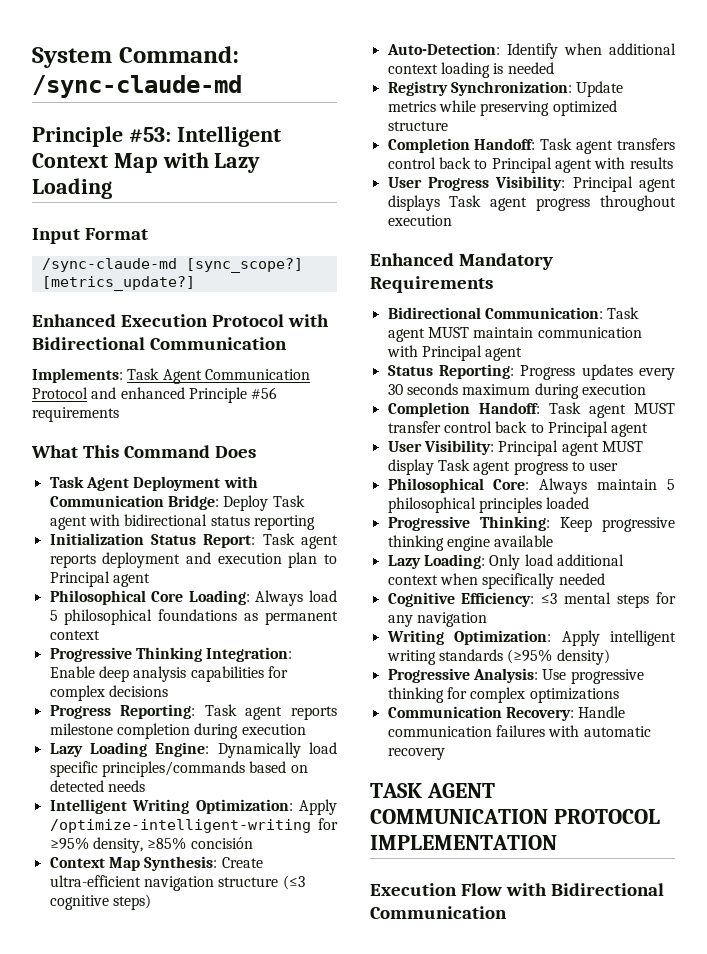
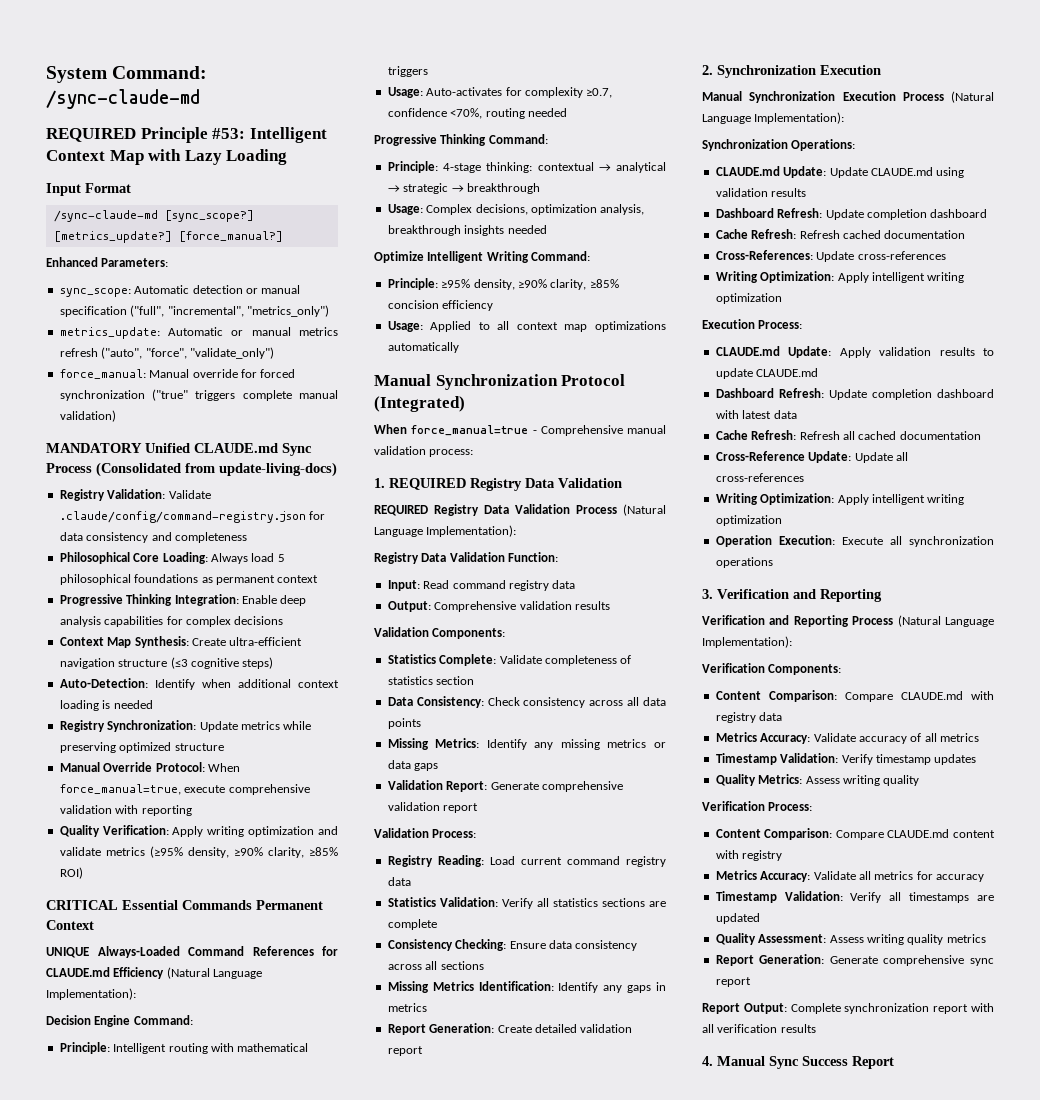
(242, 86) none -> [46,128,136,142] REQUIRED
[32,314,329,327] [32,337,287,350] [32,368,310,384] [32,387,278,403] [32,407,119,422] [31,445,256,458] [49,476,258,491] [49,495,305,511] [49,514,315,530] [49,533,338,549] [49,552,337,568] [49,571,150,587] // Enhanced Execution Protocol with Bidirectional Communication // Implements: Task Agent Communication Protocol and enhanced Principle #56 requirements // What This Command Does // Task Agent Deployment with Communication Bridge: Deploy Task agent with bidirectional status reporting // Initialization Status Report: Task agent reports deployment and execution plan to Principal agent -> [178,231,283,242] [46,257,169,267] [59,285,301,297] [59,305,329,317] [59,327,338,339] [59,347,274,359] [59,369,296,379] [59,389,338,401] [59,410,116,422] [46,443,312,456] [46,462,337,477] [59,489,211,501] [59,511,326,523] [59,532,247,543] [force_manual?] // Enhanced Parameters: // sync_scope: Automatic detection or manual specification ("full", "incremental", "metrics_only") // metrics_update: Automatic or manual metrics refresh ("auto", "force", "validate_only") // force_manual: Manual override for forced synchronization ("true" triggers complete manual validation) // MANDATORY Unified CLAUDE.md Sync Process (Consolidated from update-living-docs) // Registry Validation: Validate .claude/config/command-registry.json for data consistency and completeness
[49,704,337,720] [49,723,306,739] [49,742,337,758] [49,761,308,777] [49,780,145,792] [49,799,337,815] [49,818,338,833] [49,837,253,853] // Progress Reporting: Task agent reports milestone completion during execution // Lazy Loading Engine: Dynamically load specific principles/commands based on detected needs // Intelligent Writing Optimization: Apply /optimize-intelligent-writing for ≥95% density, ≥85% concisión -> (284, 620) none
[387,138,675,154] [387,157,673,173] [387,176,676,192] [387,195,676,211] [387,215,452,226] [370,253,553,270] [370,276,493,293] [387,307,640,319] [387,327,642,342] [386,345,523,361] [387,364,675,380] [387,383,646,399] [387,402,675,418] [387,421,649,437] [387,440,643,456] [387,459,619,475] [387,478,675,494] [387,497,590,513] [387,516,675,532] [387,535,554,551] [387,554,624,570] [387,573,605,589] [387,592,676,608] [387,612,487,627] [386,630,676,646] [386,649,610,665] [387,668,644,684] [387,687,619,703] [387,706,626,721] [387,725,651,737] [387,748,445,760] [370,783,495,798] [370,809,660,824] [370,835,557,850] [370,883,664,896] [370,906,507,919] Completion Handoff: Task agent transfers control back to Principal agent with results // User Progress Visibility: Principal agent displays Task agent progress throughout execution // Enhanced Mandatory Requirements // Bidirectional Communication: Task agent MUST maintain communication with Principal agent // Status Reporting: Progress updates every 30 seconds maximum during execution // Completion Handoff: Task agent MUST transfer control back to Principal agent // User Visibility: Principal agent MUST display Task agent progress to user // Philosophical Core: Always maintain 5 philosophical principles loaded // Progressive Thinking: Keep progressive thinking engine available // Lazy Loading: Only load additional context when specifically needed // Cognitive Efficiency: ≤3 mental steps for any navigation // Writing Optimization: Apply intelligent writing standards (≥95% density) // Progressive Analysis: Use progressive thinking for complex optimizations // Communication Recovery: Handle communication failures with automatic recovery // TASK AGENT COMMUNICATION PROTOCOL IMPLEMENTATION // Execution Flow with Bidirectional Communication -> [59,762,240,772] [59,784,310,795] [59,805,192,816] [59,825,338,837] [59,846,338,858] [59,867,83,879] [46,900,323,910] [46,920,94,930] [46,946,338,958] [46,967,263,979] [46,988,136,1000] [46,1015,193,1027] [59,1042,309,1054] [387,66,428,77] [387,87,613,98] [387,108,567,119] [374,134,548,146] [387,161,666,173] [387,183,540,194] [387,204,645,215] [387,225,547,236] [374,251,591,263] [387,278,619,290] [387,300,494,311] [387,321,666,332] [387,342,459,353] [374,374,626,390] [374,396,465,412] [374,424,666,436] [374,446,474,457] [374,478,622,491] [374,504,666,516] [374,525,517,537] [374,552,559,564] [387,580,576,591] [387,601,610,612] [374,627,506,639] [387,654,632,666] [387,676,475,685] [387,696,666,708] [387,718,421,729] [387,738,666,750] [387,760,439,771] [387,780,623,792] [387,802,479,813] [374,828,477,838] [387,855,666,867] [387,877,411,886] [387,897,666,909] [387,919,437,930] [387,939,638,951] [387,961,484,970] [387,981,666,993] [387,1003,427,1012] [387,1023,633,1035] [387,1046,423,1056] [702,65,881,78] [702,91,994,103] [702,112,845,124] [702,139,856,151] [715,166,965,178] [715,188,807,197] [715,208,988,220] [715,229,966,239] [715,250,946,262] [715,271,965,283] [715,293,782,304] [702,319,803,329] [715,346,994,358] [715,368,819,379] [715,388,994,400] [715,410,797,419] [715,430,981,440] [715,451,908,463] [715,473,804,482] [715,493,965,505] [715,515,782,526] [715,535,994,547] [715,557,773,568] [702,589,882,602] [702,615,994,627] [702,636,792,648] [702,663,842,675] [715,690,994,702] [715,712,783,723] [715,732,979,744] [715,753,977,765] [715,774,920,786] [702,801,813,811] [715,828,995,840] [715,850,783,861] [715,870,984,882] [715,891,994,903] [715,913,760,924] [715,933,986,945] [715,954,994,966] [715,977,751,987] [702,1003,994,1014] [702,1024,816,1033] [702,1056,894,1069] Manual Override Protocol: When force_manual=true, execute comprehensive validation with reporting // Quality Verification: Apply writing optimization and validate metrics (≥95% density, ≥90% clarity, ≥85% ROI) // CRITICAL Essential Commands Permanent Context // UNIQUE Always-Loaded Command References for CLAUDE.md Efficiency (Natural Language Implementation): // Decision Engine Command: // Principle: Intelligent routing with mathematical triggers // Usage: Auto-activates for complexity ≥0.7, confidence <70%, routing needed // Progressive Thinking Command: // Principle: 4-stage thinking: contextual → analytical → strategic → breakthrough // Usage: Complex decisions, optimization analysis, breakthrough insights needed // Optimize Intelligent Writing Command: // Principle: ≥95% density, ≥90% clarity, ≥85% concision efficiency // Usage: Applied to all context map optimizations automatically // Manual Synchronization Protocol (Integrated) // When force_manual=true - Comprehensive manual validation process: // 1. REQUIRED Registry Data Validation // REQUIRED Registry Data Validation Process (Natural Language Implementation): // Registry Data Validation Function: // Input: Read command registry data // Output: Comprehensive validation results // Validation Components: // Statistics Complete: Validate completeness of statistics section // Data Consistency: Check consistency across all data points // Missing Metrics: Identify any missing metrics or data gaps // Validation Report: Generate comprehensive validation report // Validation Process: // Registry Reading: Load current command registry data // Statistics Validation: Verify all statistics sections are complete // Consistency Checking: Ensure data consistency across all sections // Missing Metrics Identification: Identify any gaps in metrics // Report Generation: Create detailed validation report // 2. Synchronization Execution // Manual Synchronization Execution Process (Natural Language Implementation): // Synchronization Operations: // CLAUDE.md Update: Update CLAUDE.md using validation results // Dashboard Refresh: Update completion dashboard // Cache Refresh: Refresh cached documentation // Cross-References: Update cross-references // Writing Optimization: Apply intelligent writing optimization // Execution Process: // CLAUDE.md Update: Apply validation results to update CLAUDE.md // Dashboard Refresh: Update completion dashboard with latest data // Cache Refresh: Refresh all cached documentation // Cross-Reference Update: Update all cross-references // Writing Optimization: Apply intelligent writing optimization // Operation Execution: Execute all synchronization operations // 3. Verification and Reporting // Verification and Reporting Process (Natural Language Implementation): // Verification Components: // Content Comparison: Compare CLAUDE.md with registry data // Metrics Accuracy: Validate accuracy of all metrics // Timestamp Validation: Verify timestamp updates // Quality Metrics: Assess writing quality // Verification Process: // Content Comparison: Compare CLAUDE.md content with registry // Metrics Accuracy: Validate all metrics for accuracy // Timestamp Validation: Verify all timestamps are updated // Quality Assessment: Assess writing quality metrics // Report Generation: Generate comprehensive sync report // Report Output: Complete synchronization report with all verification results // 4. Manual Sync Success Report

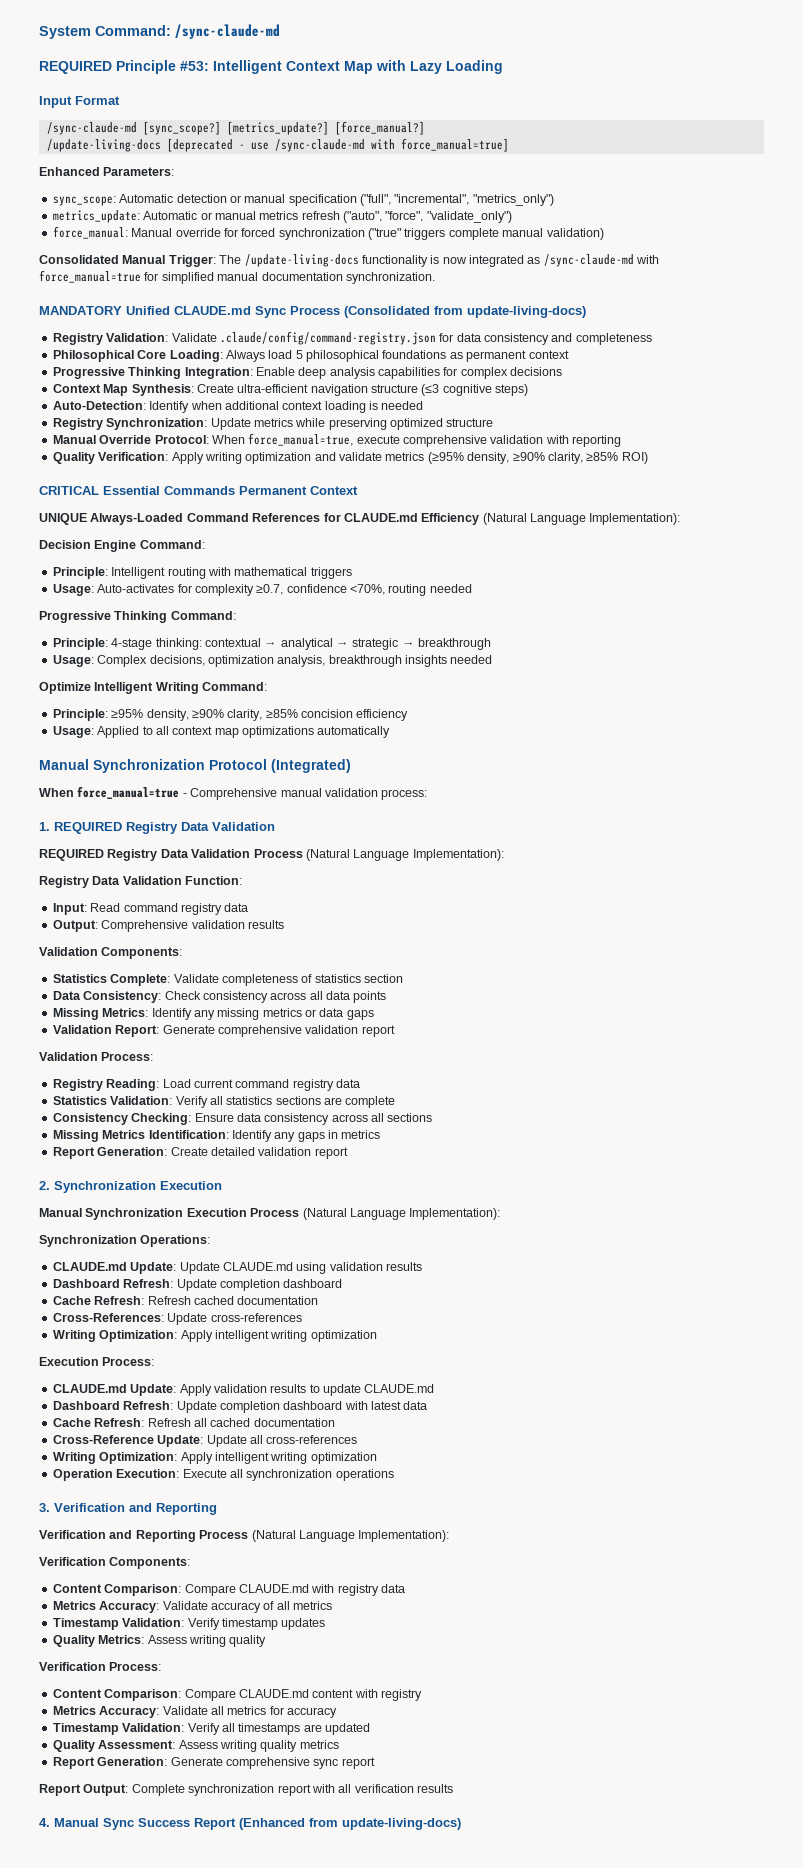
(283, 236) none -> [46,138,509,152] // /update-living-docs [deprecated - use /sync-claude-md with force_manual=true]
(116, 416) none -> [39,254,660,267] [39,270,435,284] // Consolidated Manual Trigger: The /update-living-docs functionality is now integrated as /sync-claude-md with force_manual=true for simplified manual documentation synchronization.
(894, 1062) none -> [239,1818,461,1830] (Enhanced from update-living-docs)

